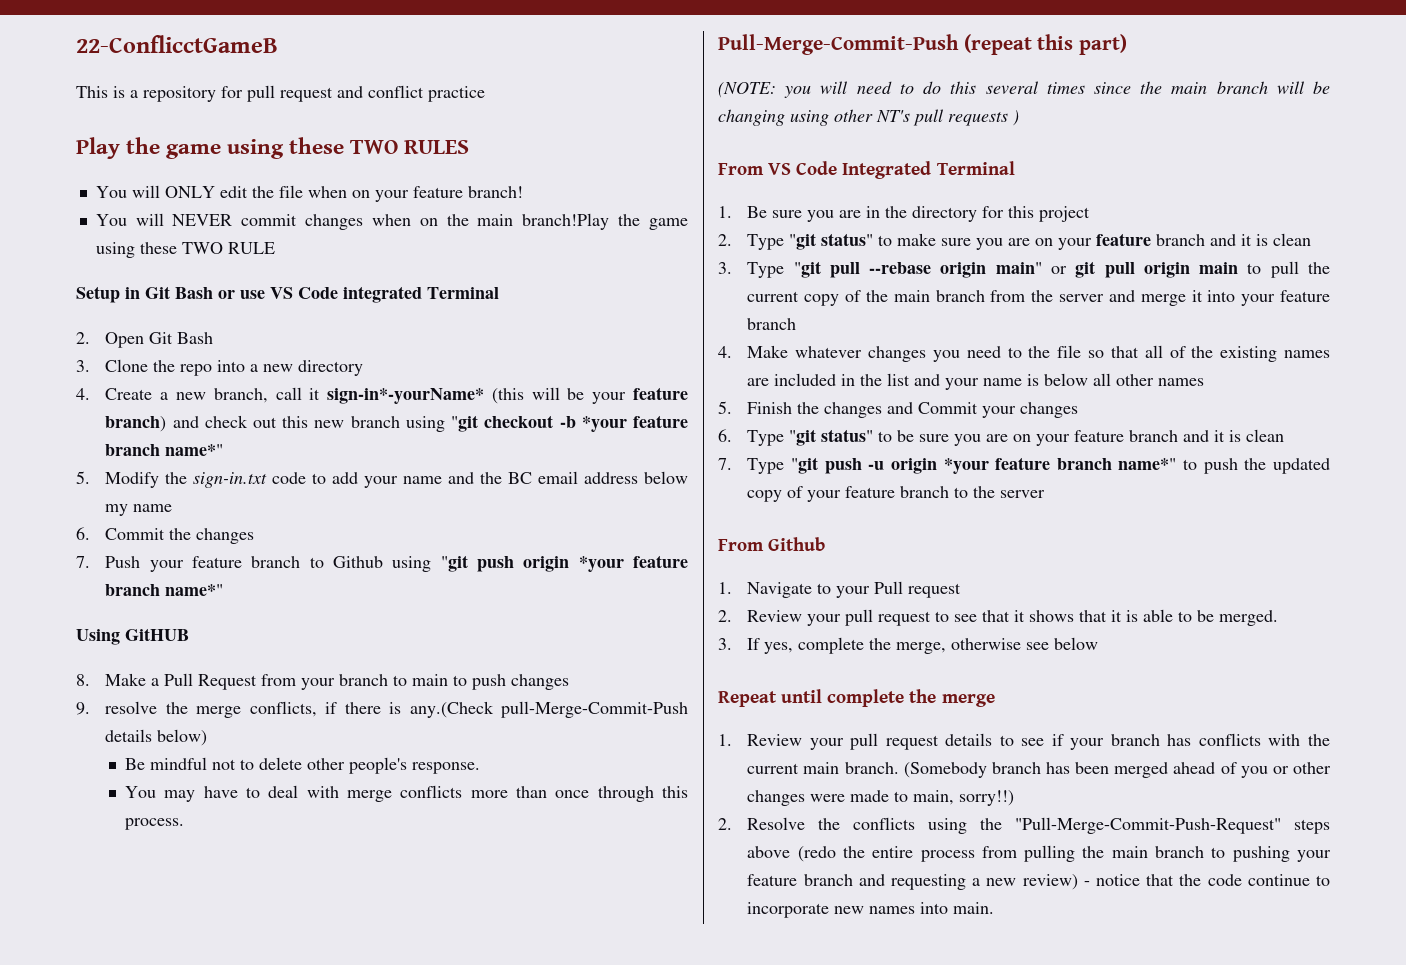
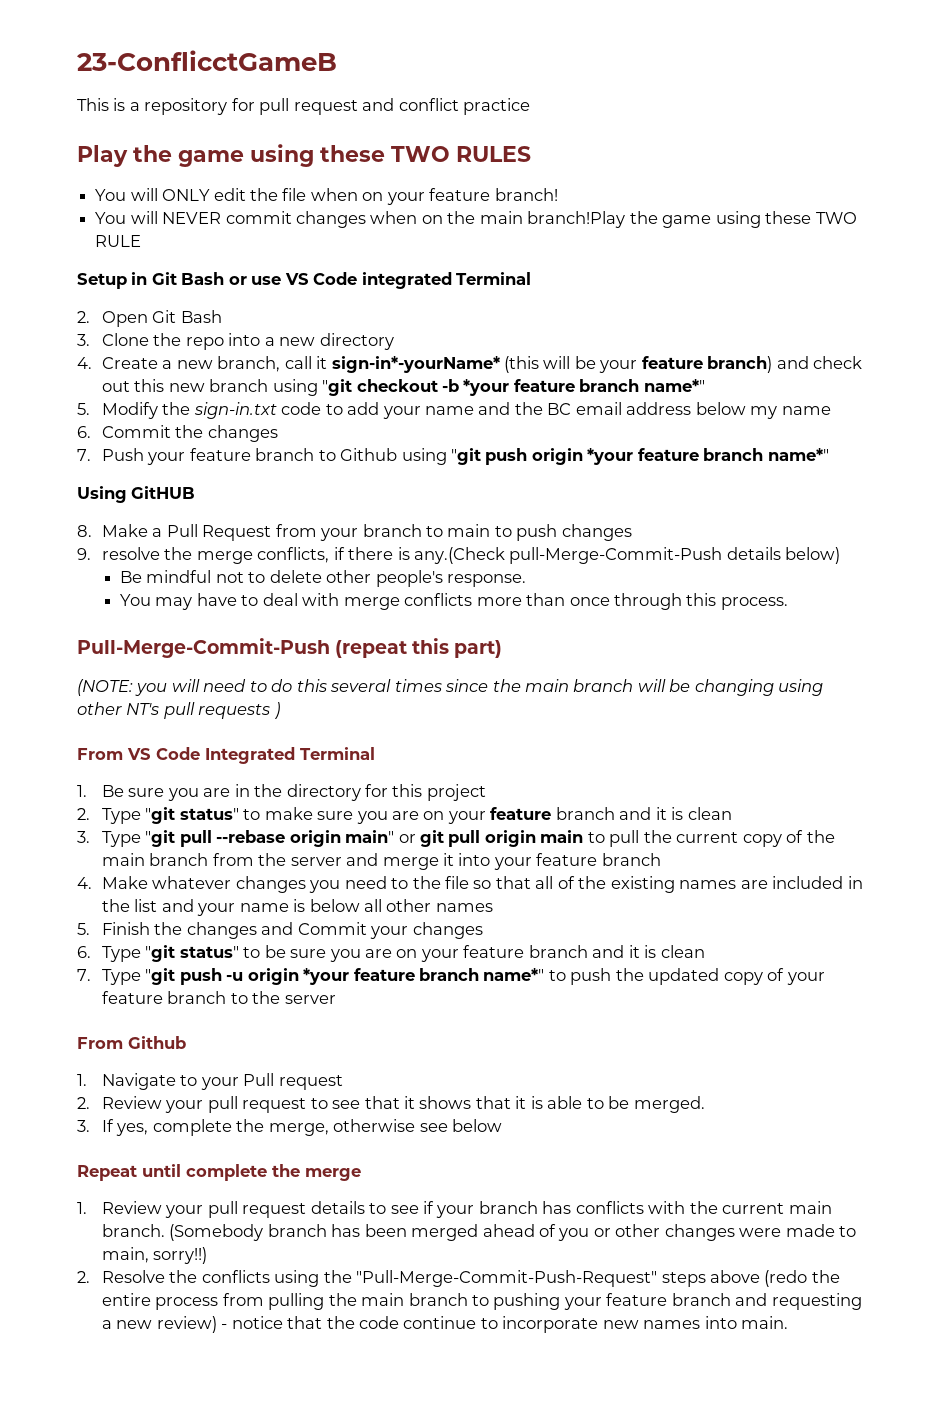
[76,35,278,53] 22-ConflicctGameB -> [77,50,337,71] 23-ConflicctGameB

